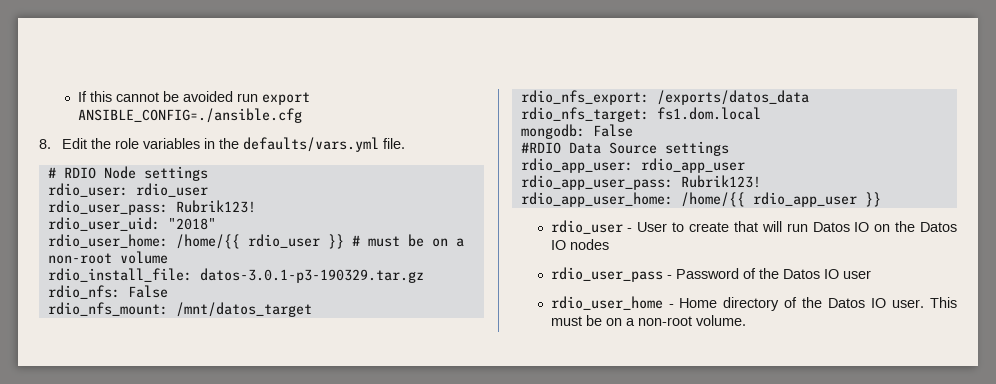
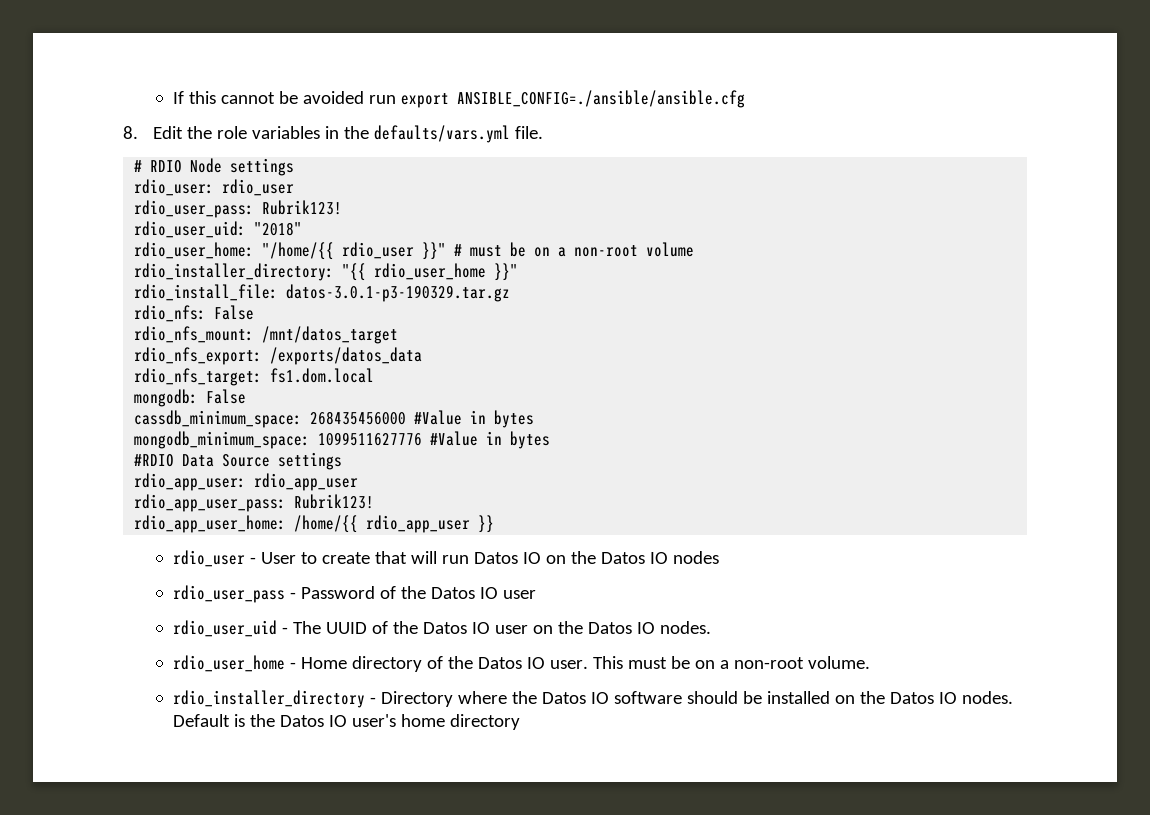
[77,108,302,123] ANSIBLE_CONFIG=./ansible.cfg -> [456,90,745,108] ANSIBLE_CONFIG=./ansible/ansible.cfg
[175,234,344,249] /home/{{ rdio_user }} -> [262,242,447,260] "/home/{{ rdio_user }}"
(168, 257) none -> [134,263,519,281] // rdio_installer_directory: "{{ rdio_user_home }}"
(633, 130) none -> [134,410,535,428] [134,431,551,449] // cassdb_minimum_space: 268435456000 #Value in bytes // mongodb_minimum_space: 1099511627776 #Value in bytes
(871, 274) none -> [172,620,711,637] // rdio_user_uid - The UUID of the Datos IO user on the Datos IO nodes.
(746, 320) none -> [172,690,1013,708] [172,714,520,730] // rdio_installer_directory - Directory where the Datos IO software should be installed on the Datos IO nodes. Default is the Datos IO user's home directory

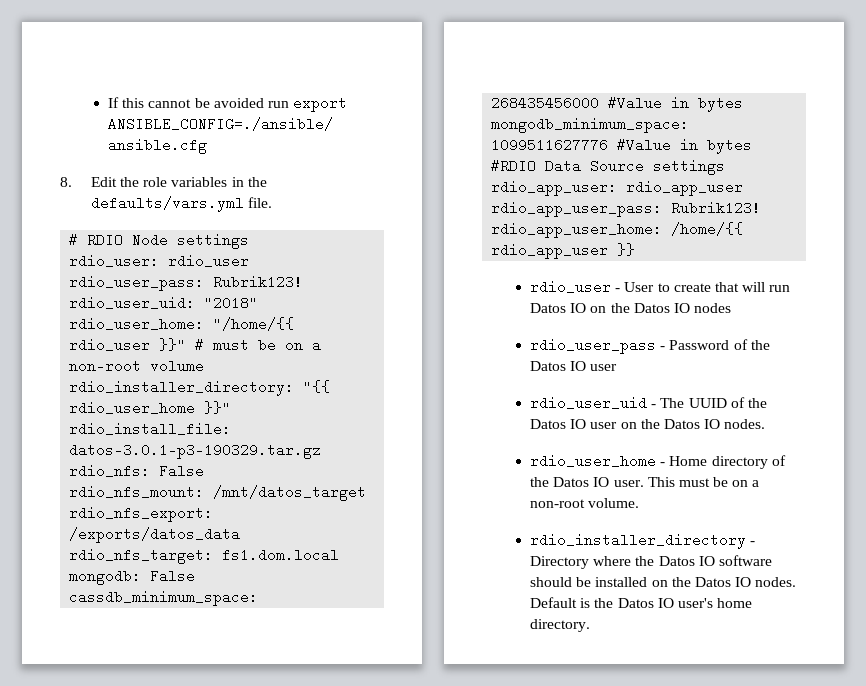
[449,714,520,730] directory -> [529,619,590,632] directory.

